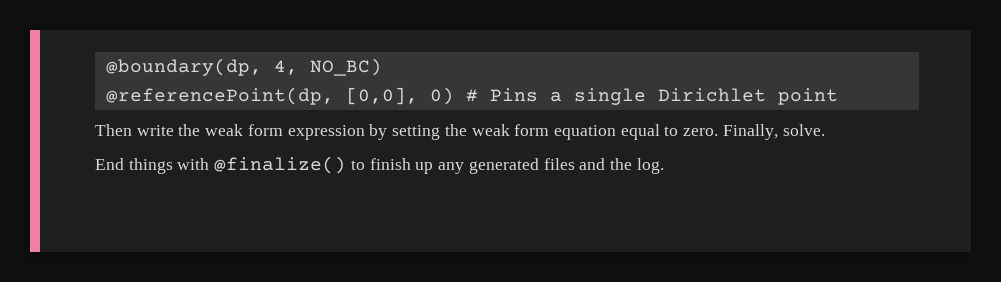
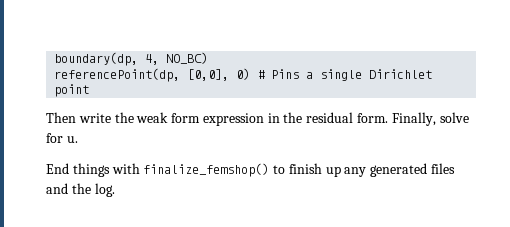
[105,58,262,76] @boundary(dp, -> [54,52,139,66] boundary(dp,
[105,87,334,105] @referencePoint(dp, -> [54,68,181,82] referencePoint(dp,
[369,124,825,140] by setting the weak form equation equal to zero. Finally, solve. -> [267,112,469,126] [46,133,78,143] in the residual form. Finally, solve for u.
[214,156,347,174] @finalize() -> [143,163,270,177] finalize_femshop()

